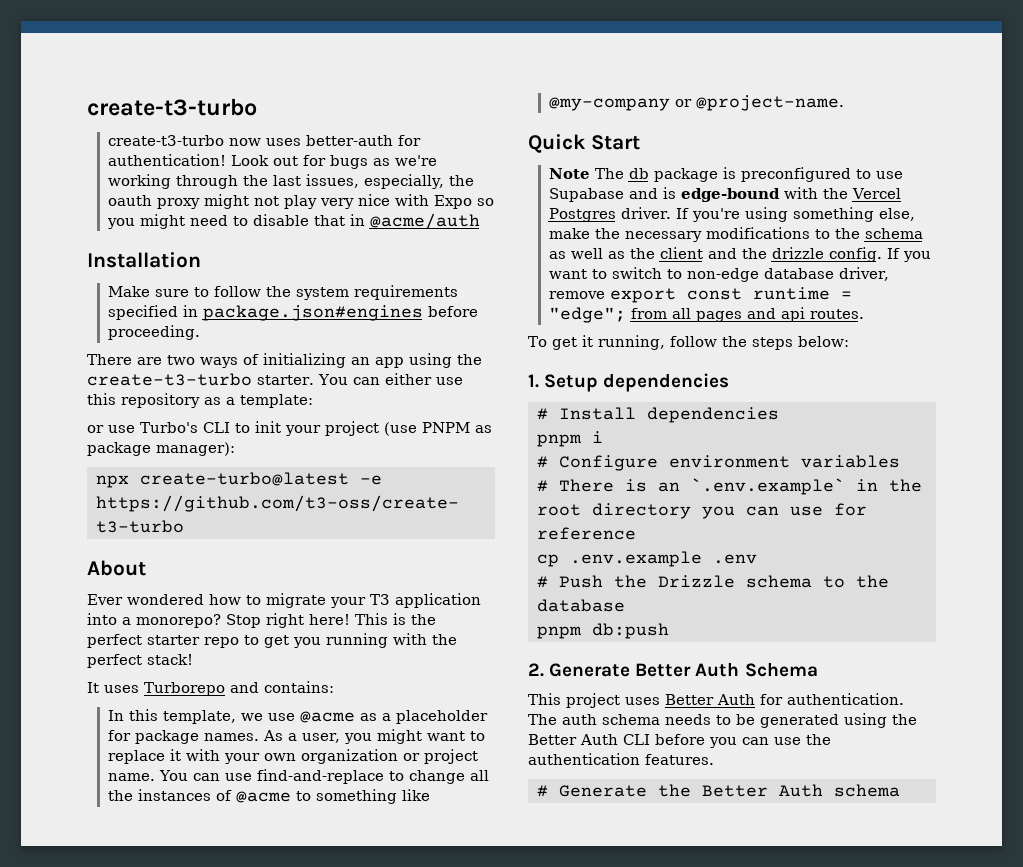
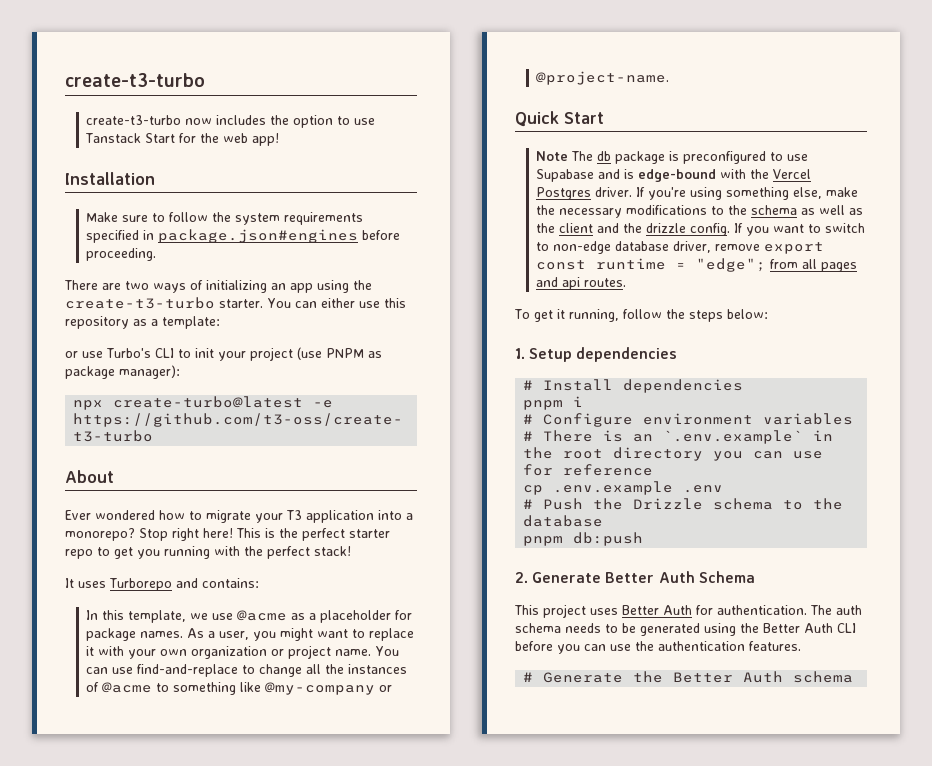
[265,135,421,146] [107,154,437,169] [107,174,475,189] [107,194,494,209] [106,213,480,230] uses better-auth for authentication! Look out for bugs as we're working through the last issues, especially, the oauth proxy might not play very nice with Expo so you might need to disable that in @acme/auth -> [216,115,376,128] [85,133,280,146] includes the option to use Tanstack Start for the web app!

